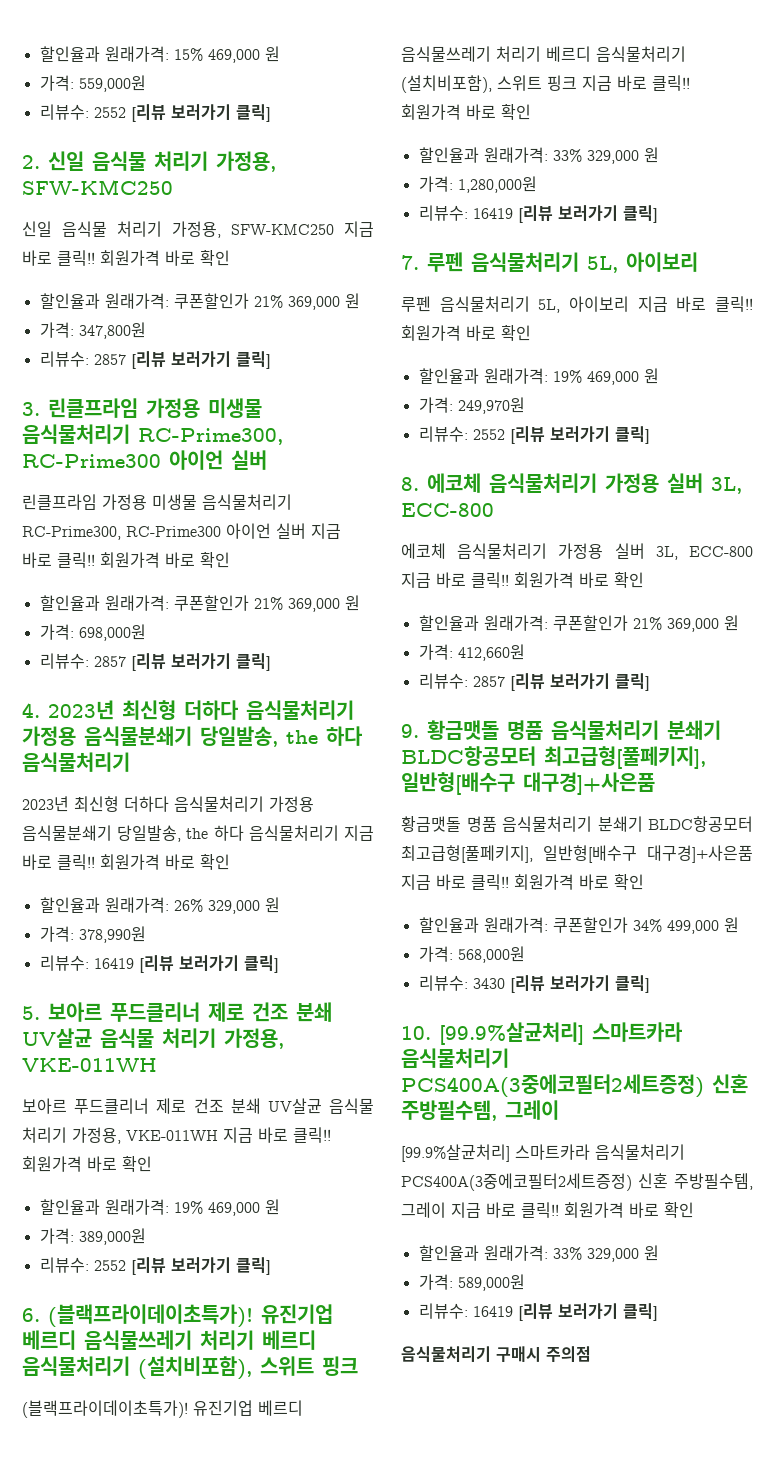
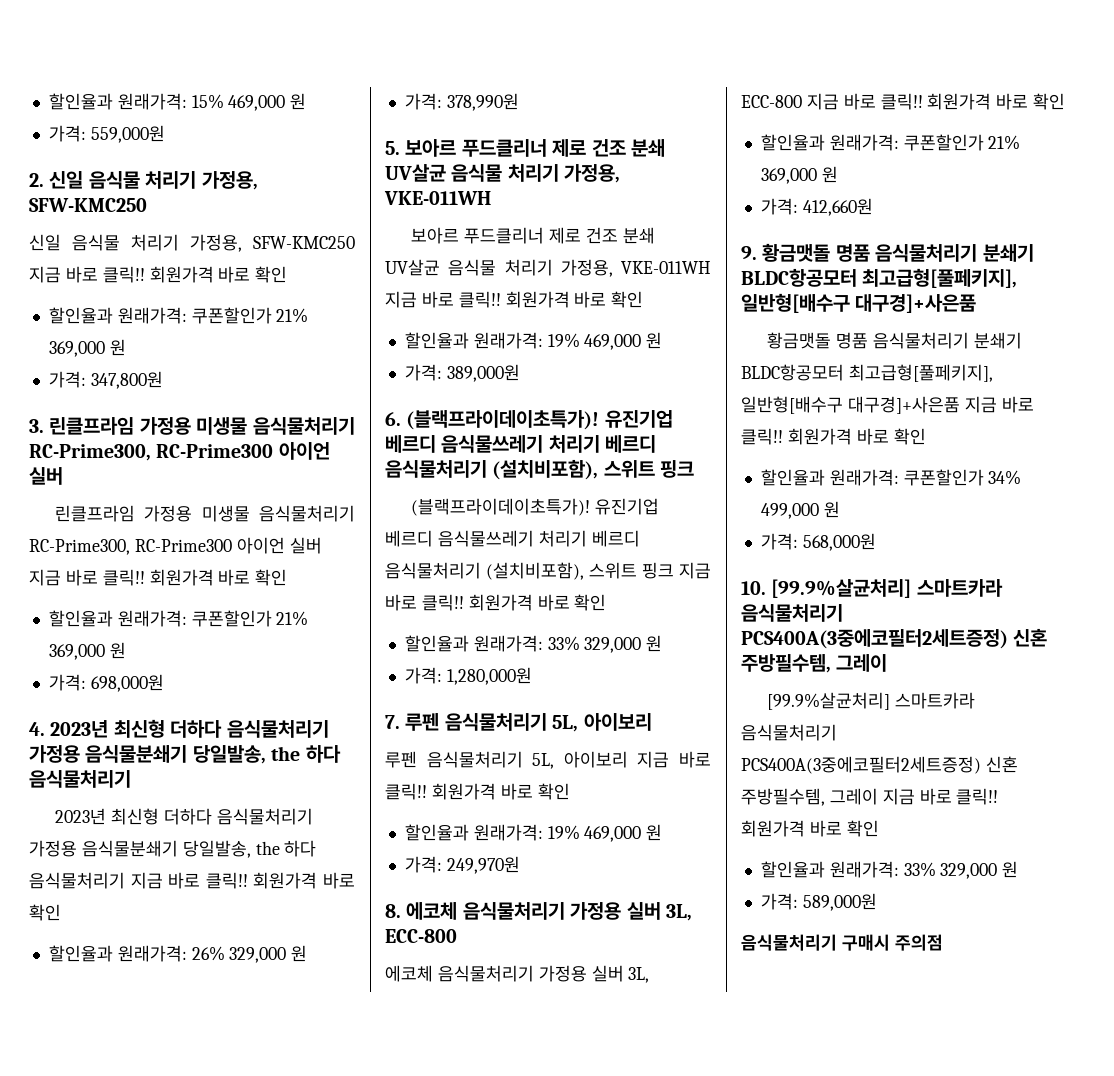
[39,104,271,122] // 리뷰수: 2552 [리뷰 보러가기 클릭] -> (165, 134) none
[39,351,271,369] // 리뷰수: 2857 [리뷰 보러가기 클릭] -> (163, 380) none
[39,653,271,671] // 리뷰수: 2857 [리뷰 보러가기 클릭] -> (164, 683) none
[39,955,279,973] // 리뷰수: 16419 [리뷰 보러가기 클릭] -> (519, 102) none
[39,1257,271,1275] // 리뷰수: 2552 [리뷰 보러가기 클릭] -> (520, 373) none
[418,205,658,223] // 리뷰수: 16419 [리뷰 보러가기 클릭] -> (532, 676) none
[418,426,650,444] // 리뷰수: 2552 [리뷰 보러가기 클릭] -> (520, 865) none
[418,673,650,691] // 리뷰수: 2857 [리뷰 보러가기 클릭] -> (873, 207) none
[418,975,650,993] // 리뷰수: 3430 [리뷰 보러가기 클릭] -> (876, 542) none
[418,1303,658,1321] // 리뷰수: 16419 [리뷰 보러가기 클릭] -> (877, 902) none

